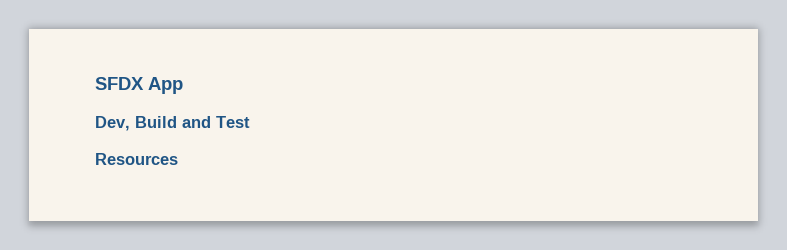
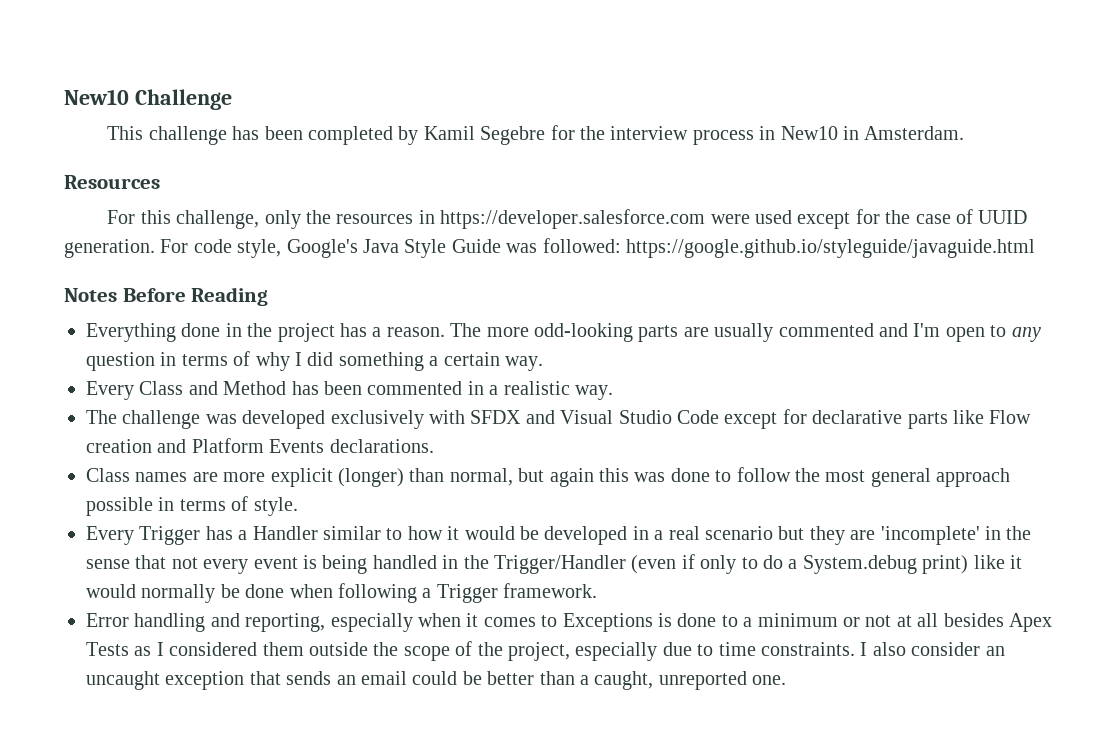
[95,77,183,94] [95,116,250,131] [95,153,178,165] SFDX App // Dev, Build and Test // Resources -> [64,89,232,110] [107,125,965,145] [64,175,160,189] [107,209,1028,229] [64,238,1035,258] [64,287,269,306] [86,323,1041,342] [86,351,543,371] [86,381,613,400] [86,409,1032,429] [86,438,434,453] [86,467,1011,487] [86,496,298,516] [86,526,1032,545] [86,554,1022,574] [86,583,598,603] [86,613,1052,632] [86,641,1005,661] [86,671,787,690] New10 Challenge // This challenge has been completed by Kamil Segebre for the interview process in New10 in Amsterdam. // Resources // For this challenge, only the resources in https://developer.salesforce.com were used except for the case of UUID generation. For code style, Google's Java Style Guide was followed: https://google.github.io/styleguide/javaguide.html // Notes Before Reading // Everything done in the project has a reason. The more odd-looking parts are usually commented and I'm open to any question in terms of why I did something a certain way. // Every Class and Method has been commented in a realistic way. // The challenge was developed exclusively with SFDX and Visual Studio Code except for declarative parts like Flow creation and Platform Events declarations. // Class names are more explicit (longer) than normal, but again this was done to follow the most general approach possible in terms of style. // Every Trigger has a Handler similar to how it would be developed in a real scenario but they are 'incomplete' in the sense that not every event is being handled in the Trigger/Handler (even if only to do a System.debug print) like it would normally be done when following a Trigger framework. // Error handling and reporting, especially when it comes to Exceptions is done to a minimum or not at all besides Apex Tests as I considered them outside the scope of the project, especially due to time constraints. I also consider an uncaught exception that sends an email could be better than a caught, unreported one.

